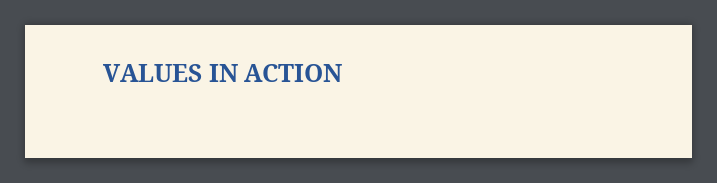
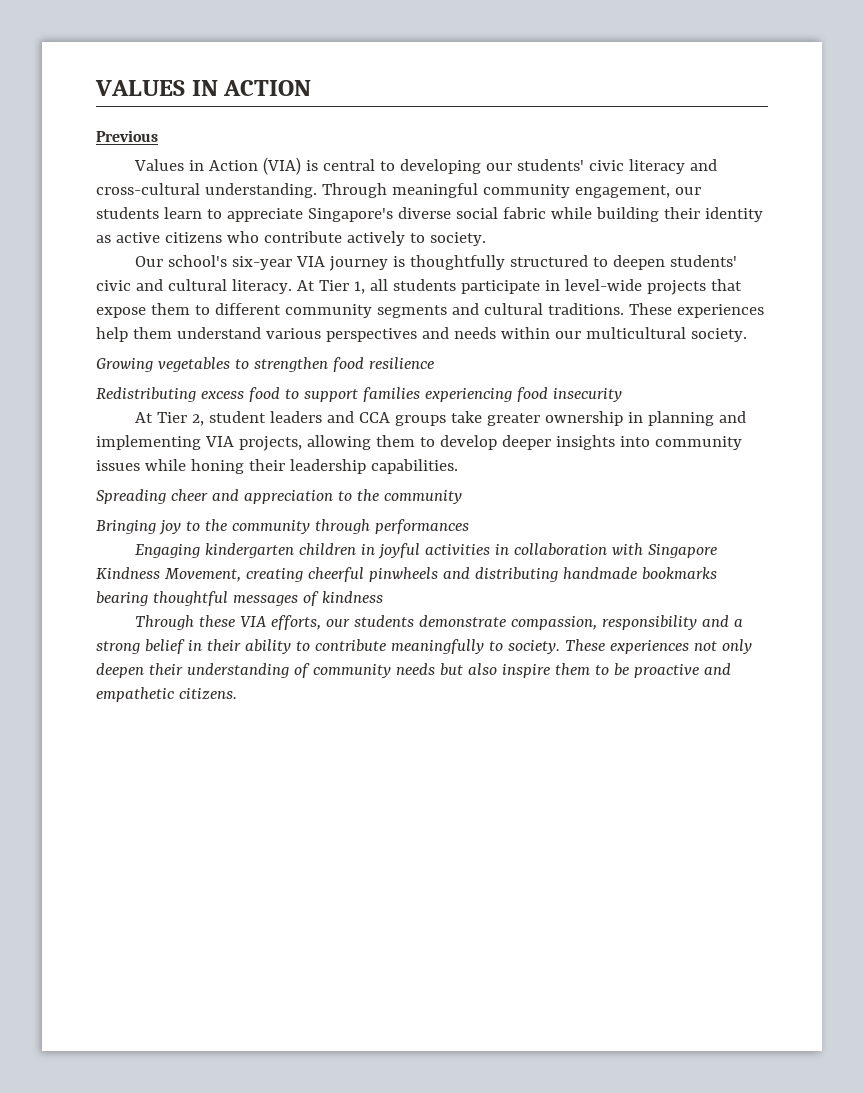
(343, 73) none -> [96,130,158,142] [133,157,717,175] [96,183,701,198] [96,207,763,222] [96,231,486,246] [134,255,737,271] [96,279,742,295] [96,303,764,318] [96,327,747,342] [96,357,434,372] [96,387,622,402] [134,411,746,426] [96,435,742,451] [96,459,458,474] [96,489,462,504] [96,519,469,535] [134,543,717,559] [96,567,717,582] [96,591,383,606] [134,615,743,630] [96,639,752,654] [96,663,731,678] [96,687,237,702] // Previous // Values in Action (VIA) is central to developing our students' civic literacy and cross-cultural understanding. Through meaningful community engagement, our students learn to appreciate Singapore's diverse social fabric while building their identity as active citizens who contribute actively to society. // Our school's six-year VIA journey is thoughtfully structured to deepen students' civic and cultural literacy. At Tier 1, all students participate in level-wide projects that expose them to different community segments and cultural traditions. These experiences help them understand various perspectives and needs within our multicultural society. // Growing vegetables to strengthen food resilience // Redistributing excess food to support families experiencing food insecurity // At Tier 2, student leaders and CCA groups take greater ownership in planning and implementing VIA projects, allowing them to develop deeper insights into community issues while honing their leadership capabilities. // Spreading cheer and appreciation to the community // Bringing joy to the community through performances // Engaging kindergarten children in joyful activities in collaboration with Singapore Kindness Movement, creating cheerful pinwheels and distributing handmade bookmarks bearing thoughtful messages of kindness // Through these VIA efforts, our students demonstrate compassion, responsibility and a strong belief in their ability to contribute meaningfully to society. These experiences not only deepen their understanding of community needs but also inspire them to be proactive and empathetic citizens.

